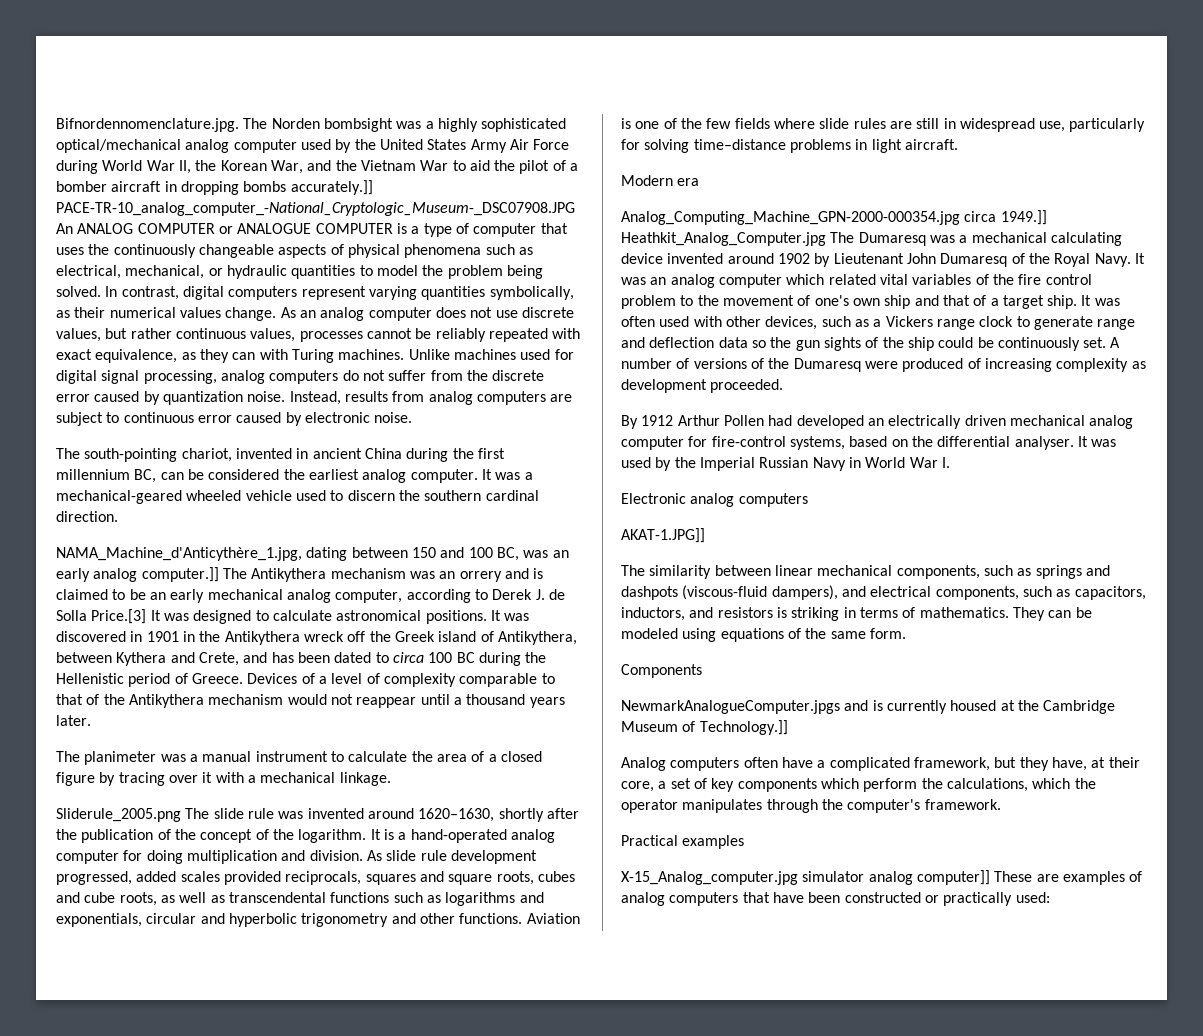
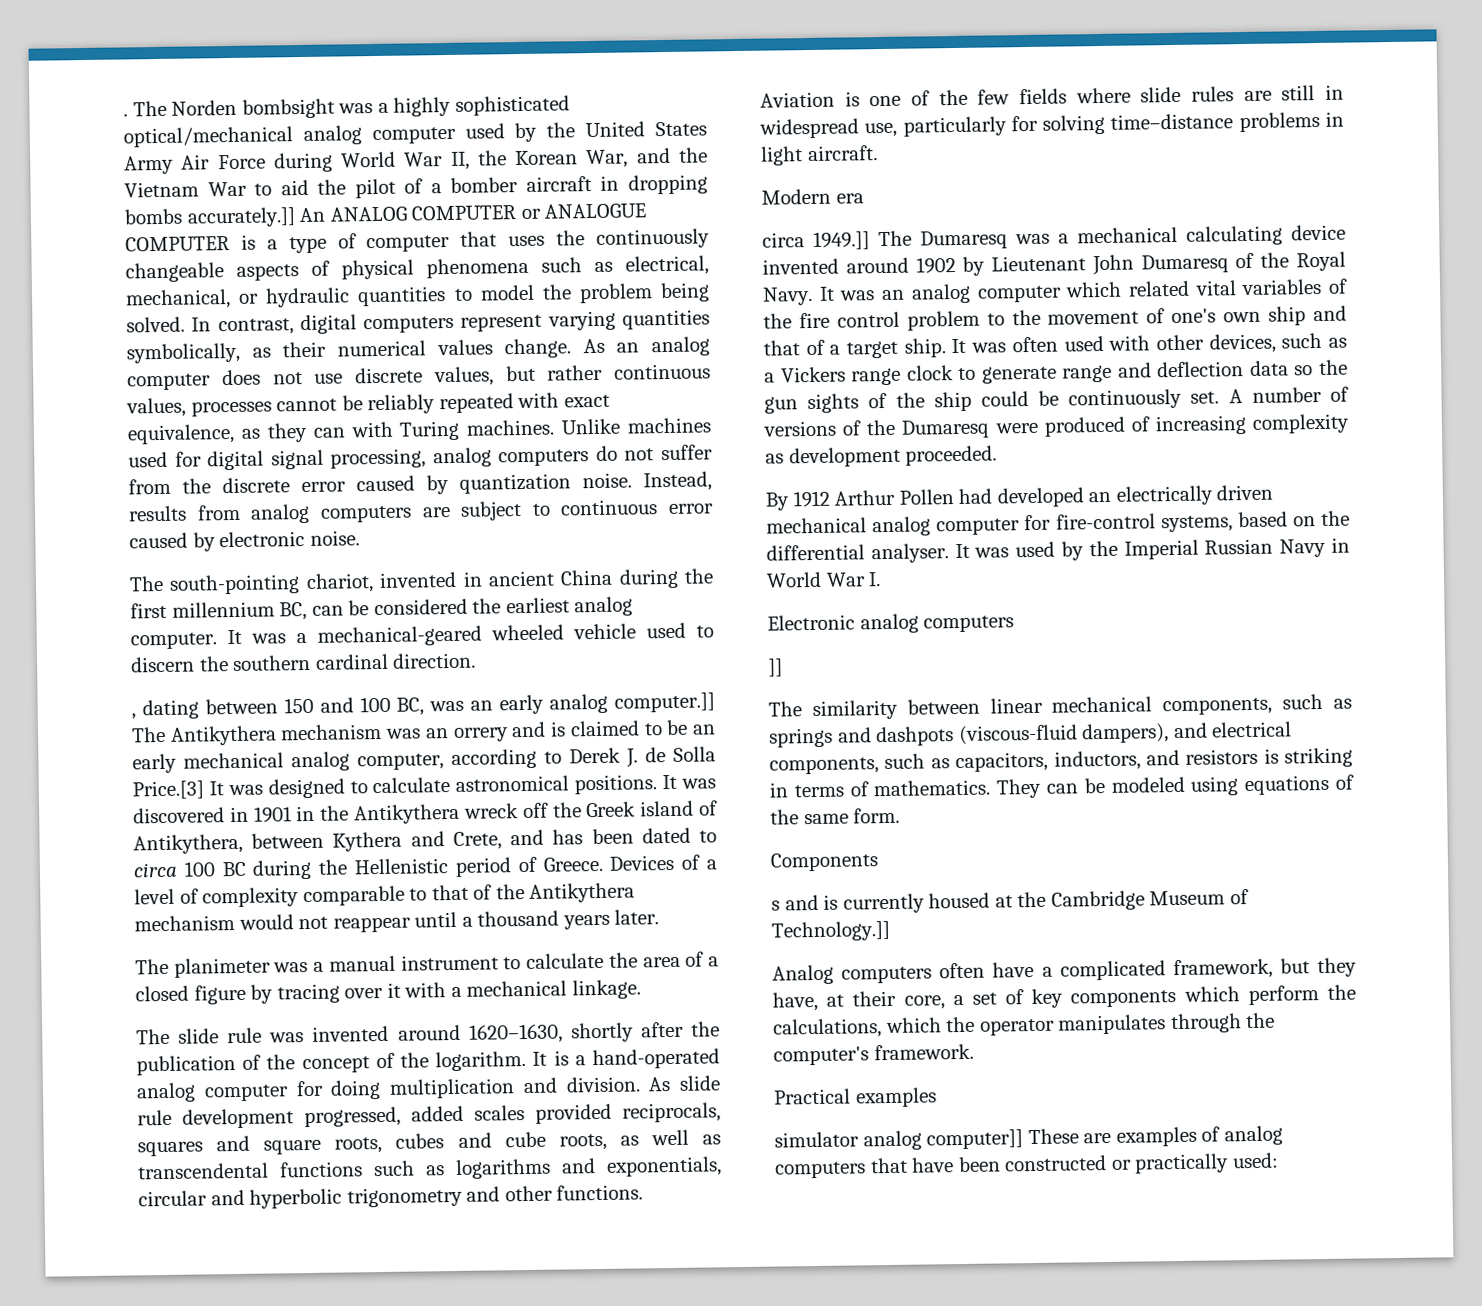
[56,118,239,132] Bifnordennomenclature.jpg. -> [123,113,128,117] .
[56,202,575,216] PACE-TR-10_analog_computer_-National_Cryptologic_Museum-_DSC07908.JPG -> (296, 217) none
[56,547,302,561] NAMA_Machine_d'Anticythère_1.jpg, -> [131,713,136,720] ,
[56,808,181,822] Sliderule_2005.png -> (641, 989) none
[621,211,960,225] Analog_Computing_Machine_GPN-2000-000354.jpg -> (864, 198) none
[621,232,826,246] Heathkit_Analog_Computer.jpg -> (870, 240) none
[621,528,705,543] AKAT-1.JPG]] -> [768,658,783,677] ]]
[621,700,840,714] NewmarkAnalogueComputer.jpgs -> [771,900,780,911] s
[621,871,798,885] X-15_Analog_computer.jpg -> (937, 1097) none

